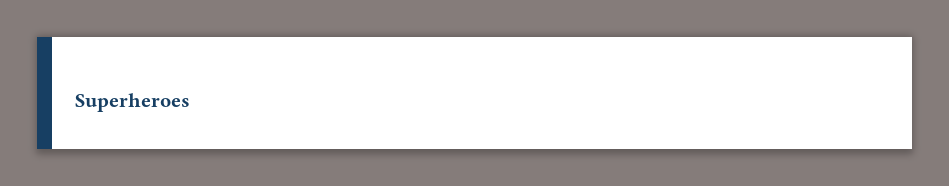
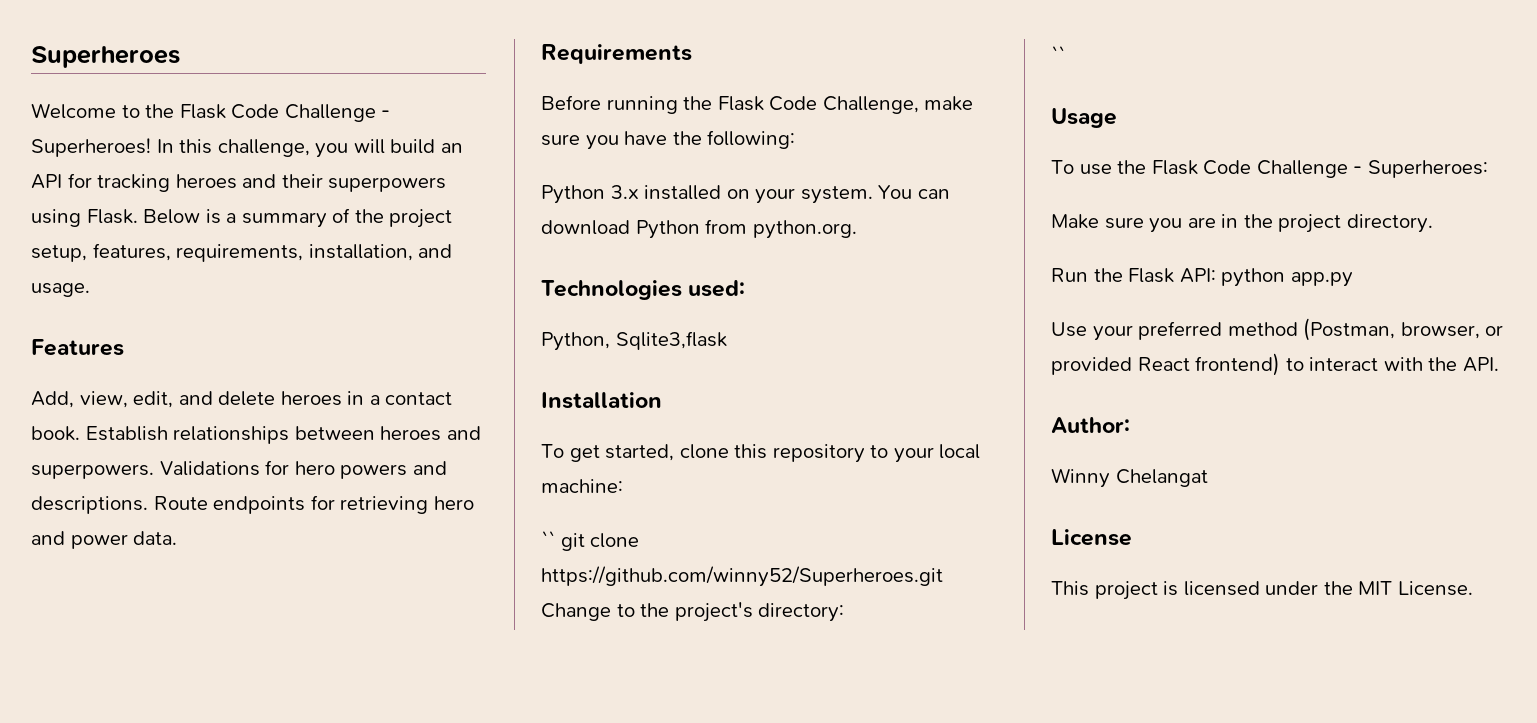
(190, 102) none -> [31,103,391,122] [31,138,463,158] [31,173,447,192] [31,208,453,228] [31,243,453,262] [31,283,90,297] [31,339,124,356] [31,391,453,408] [31,426,481,444] [31,460,447,479] [31,495,474,514] [31,531,178,549] [541,44,692,64] [541,95,974,114] [541,130,796,150] [541,185,950,204] [541,219,857,239] [541,280,746,300] [541,331,727,351] [541,392,662,409] [541,444,981,463] [541,479,623,493] [541,530,640,551] [541,566,943,587] [541,602,845,622] [1051,45,1065,62] [1051,108,1117,128] [1051,160,1488,178] [1051,214,1433,233] [1051,268,1353,287] [1051,318,1504,341] [1051,353,1499,376] [1051,417,1130,433] [1051,468,1208,488] [1051,529,1132,546] [1051,581,1473,600] // Welcome to the Flask Code Challenge - Superheroes! In this challenge, you will build an API for tracking heroes and their superpowers using Flask. Below is a summary of the project setup, features, requirements, installation, and usage. // Features // Add, view, edit, and delete heroes in a contact book. Establish relationships between heroes and superpowers. Validations for hero powers and descriptions. Route endpoints for retrieving hero and power data. // Requirements // Before running the Flask Code Challenge, make sure you have the following: // Python 3.x installed on your system. You can download Python from python.org. // Technologies used: // Python, Sqlite3,flask // Installation // To get started, clone this repository to your local machine: // `` git clone https://github.com/winny52/Superheroes.git Change to the project's directory: // `` // Usage // To use the Flask Code Challenge - Superheroes: // Make sure you are in the project directory. // Run the Flask API: python app.py // Use your preferred method (Postman, browser, or provided React frontend) to interact with the API. // Author: // Winny Chelangat // License // This project is licensed under the MIT License.

